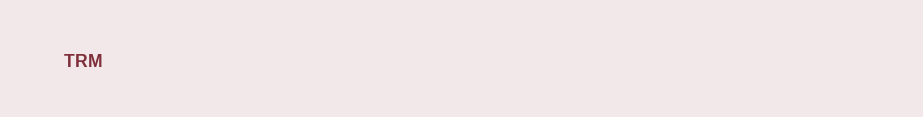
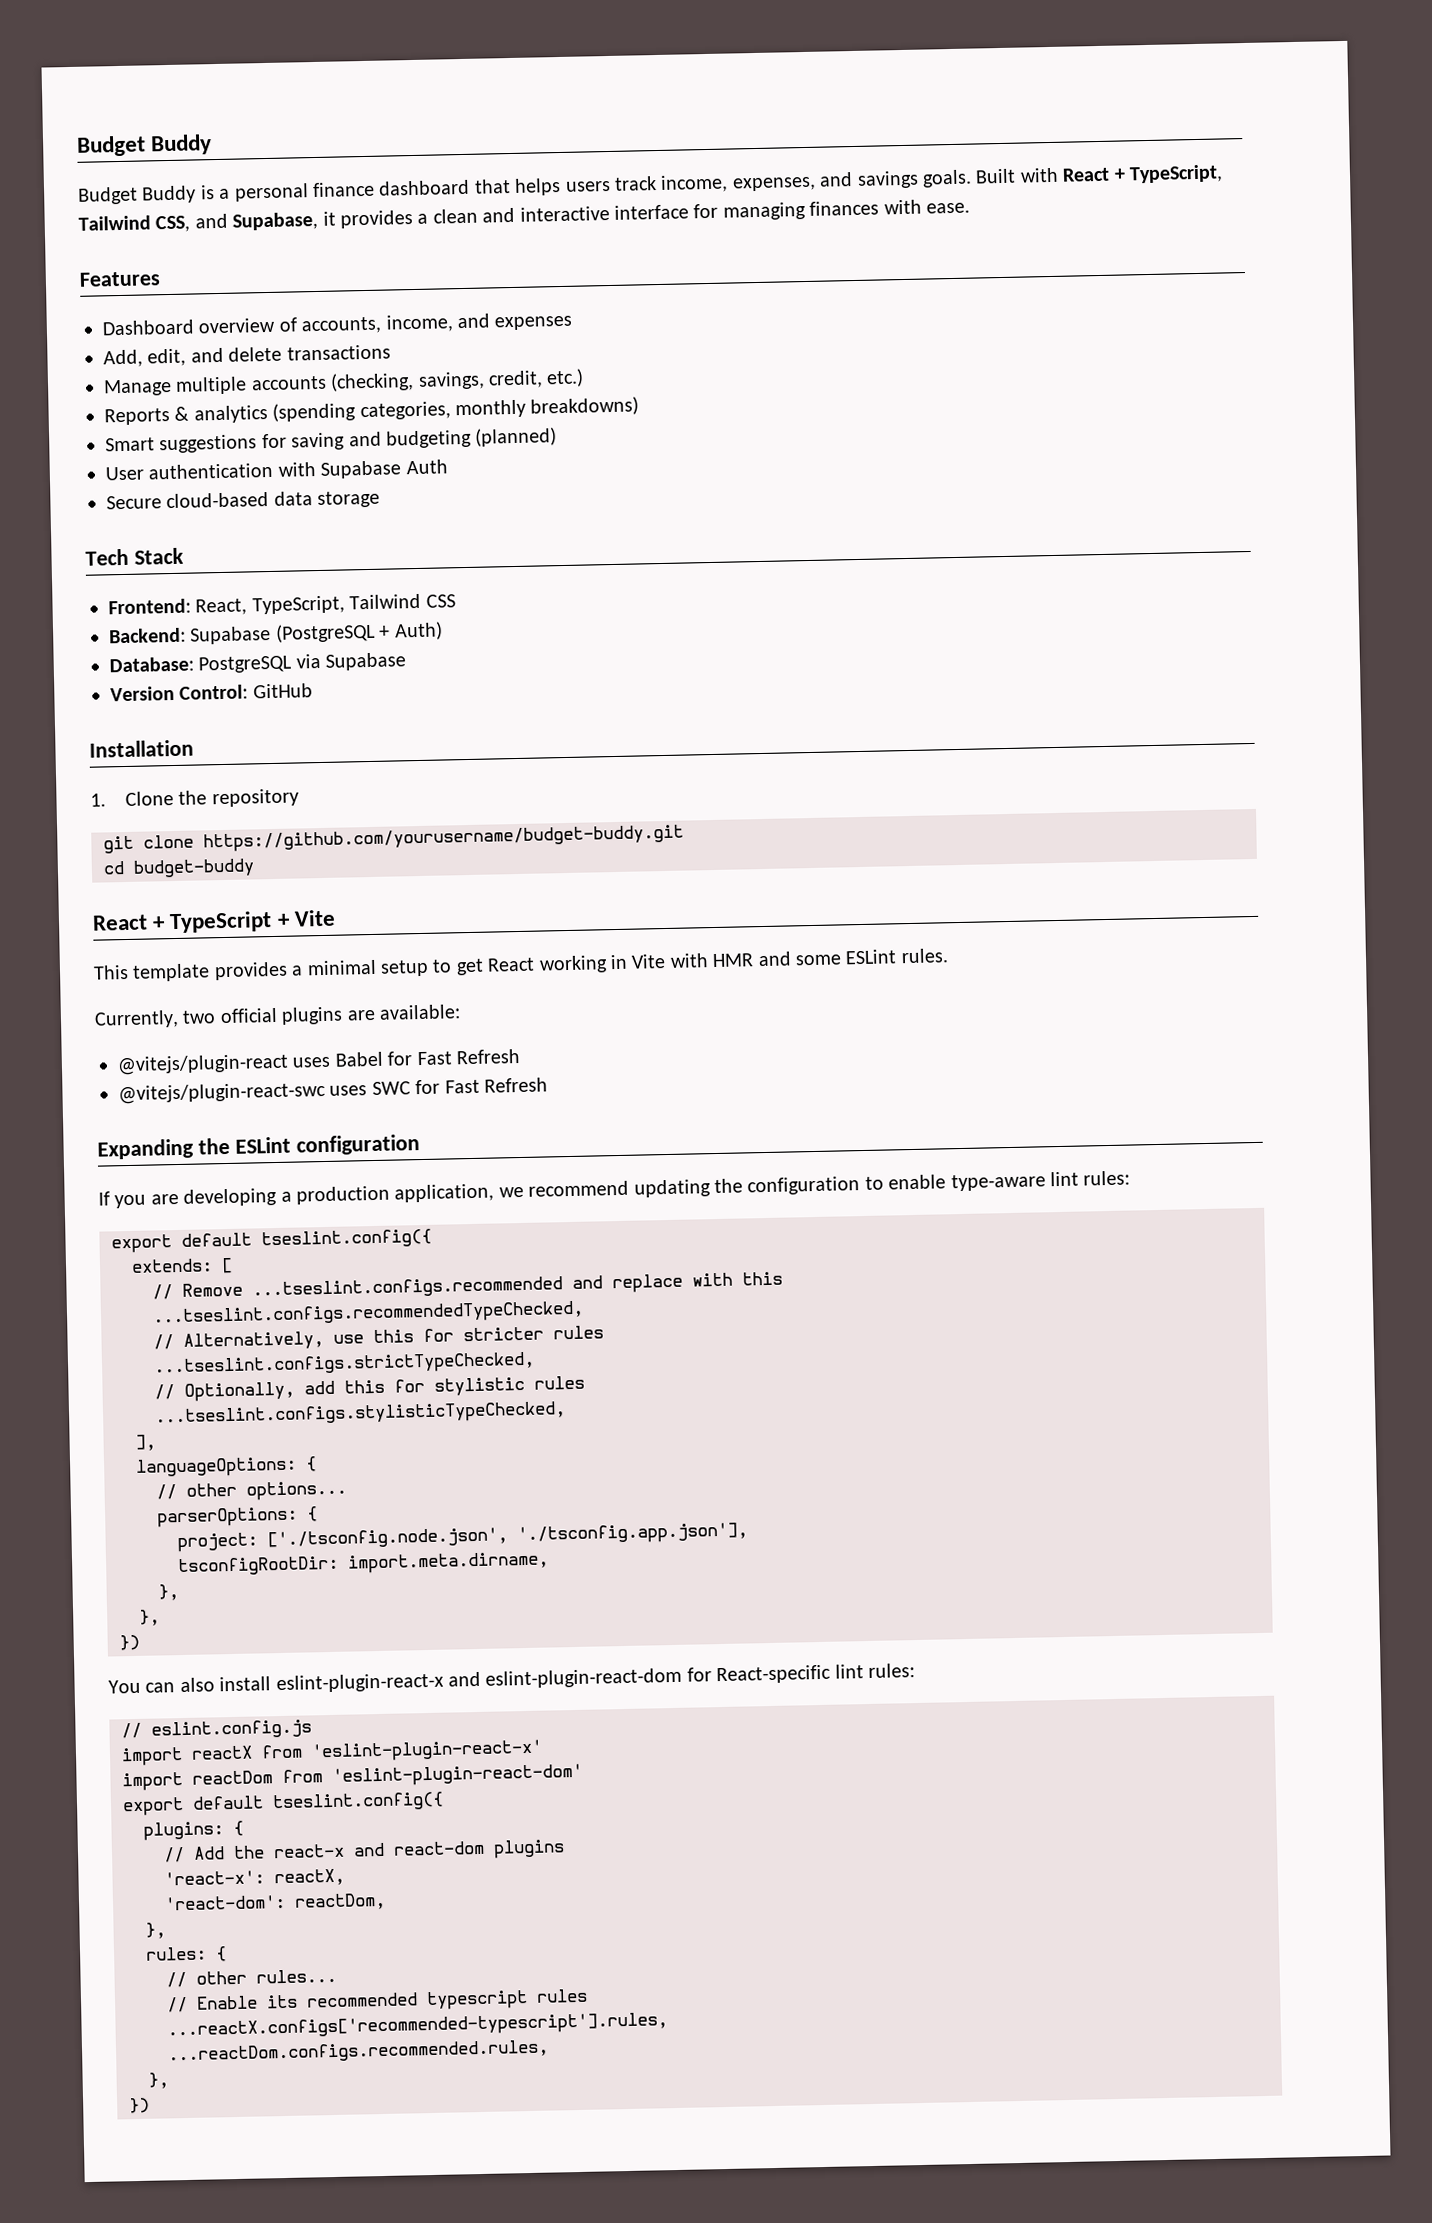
[64,54,103,67] TRM -> [76,134,213,157] [78,164,1223,205] [78,199,970,233] [79,271,161,287] [102,313,573,336] [103,344,391,368] [103,368,585,397] [104,396,640,426] [105,427,558,454] [105,459,448,481] [106,490,381,510] [85,547,184,566] [108,593,456,616] [109,621,443,645] [109,652,407,674] [110,683,313,702] [89,739,194,758] [90,788,299,808] [103,824,684,854] [103,858,255,878] [92,909,336,934] [93,948,949,982] [94,1004,461,1029] [117,1048,520,1076] [118,1077,548,1105] [97,1134,420,1160] [98,1170,1131,1209] [111,1228,432,1254] [131,1257,233,1274] [152,1271,783,1300] [152,1300,584,1328] [153,1325,604,1351] [153,1351,535,1378] [154,1375,585,1402] [154,1401,566,1428] [135,1434,156,1451] [135,1456,317,1478] [156,1480,347,1501] [157,1506,318,1528] [177,1522,748,1553] [178,1551,549,1577] [158,1584,179,1601] [139,1609,160,1626] [119,1634,140,1651] [108,1663,915,1694] [121,1719,312,1740] [121,1739,543,1767] [122,1763,583,1792] [122,1791,444,1817] [143,1820,244,1841] [163,1839,565,1863] [164,1868,345,1887] [164,1892,386,1911] [145,1922,166,1939] [145,1946,227,1962] [166,1968,337,1988] [166,1988,588,2013] [167,2012,668,2041] [167,2039,549,2065] [148,2072,169,2089] [129,2097,150,2114] Budget Buddy // Budget Buddy is a personal finance dashboard that helps users track income, expenses, and savings goals. Built with React + TypeScript, Tailwind CSS, and Supabase, it provides a clean and interactive interface for managing finances with ease. // Features // Dashboard overview of accounts, income, and expenses // Add, edit, and delete transactions // Manage multiple accounts (checking, savings, credit, etc.) // Reports & analytics (spending categories, monthly breakdowns) // Smart suggestions for saving and budgeting (planned) // User authentication with Supabase Auth // Secure cloud-based data storage // Tech Stack // Frontend: React, TypeScript, Tailwind CSS // Backend: Supabase (PostgreSQL + Auth) // Database: PostgreSQL via Supabase // Version Control: GitHub // Installation // 1. Clone the repository // git clone https://github.com/yourusername/budget-buddy.git // cd budget-buddy // React + TypeScript + Vite // This template provides a minimal setup to get React working in Vite with HMR and some ESLint rules. // Currently, two official plugins are available: // @vitejs/plugin-react uses Babel for Fast Refresh // @vitejs/plugin-react-swc uses SWC for Fast Refresh // Expanding the ESLint configuration // If you are developing a production application, we recommend updating the configuration to enable type-aware lint rules: // export default tseslint.config({ // extends: [ // // Remove ...tseslint.configs.recommended and replace with this // ...tseslint.configs.recommendedTypeChecked, // // Alternatively, use this for stricter rules // ...tseslint.configs.strictTypeChecked, // // Optionally, add this for stylistic rules // ...tseslint.configs.stylisticTypeChecked, // ], // languageOptions: { // // other options... // parserOptions: { // project: ['./tsconfig.node.json', './tsconfig.app.json'], // tsconfigRootDir: import.meta.dirname, // }, // }, // }) // You can also install eslint-plugin-react-x and eslint-plugin-react-dom for React-specific lint rules: // // eslint.config.js // import reactX from 'eslint-plugin-react-x' // import reactDom from 'eslint-plugin-react-dom' // export default tseslint.config({ // plugins: { // // Add the react-x and react-dom plugins // 'react-x': reactX, // 'react-dom': reactDom, // }, // rules: { // // other rules... // // Enable its recommended typescript rules // ...reactX.configs['recommended-typescript'].rules, // ...reactDom.configs.recommended.rules, // }, // })

